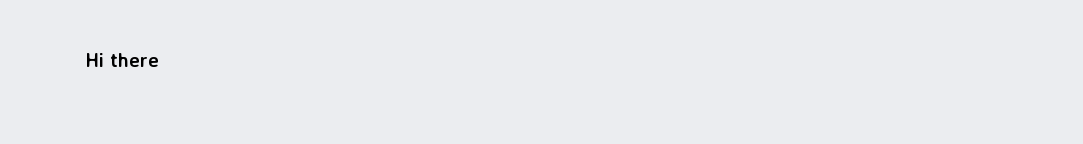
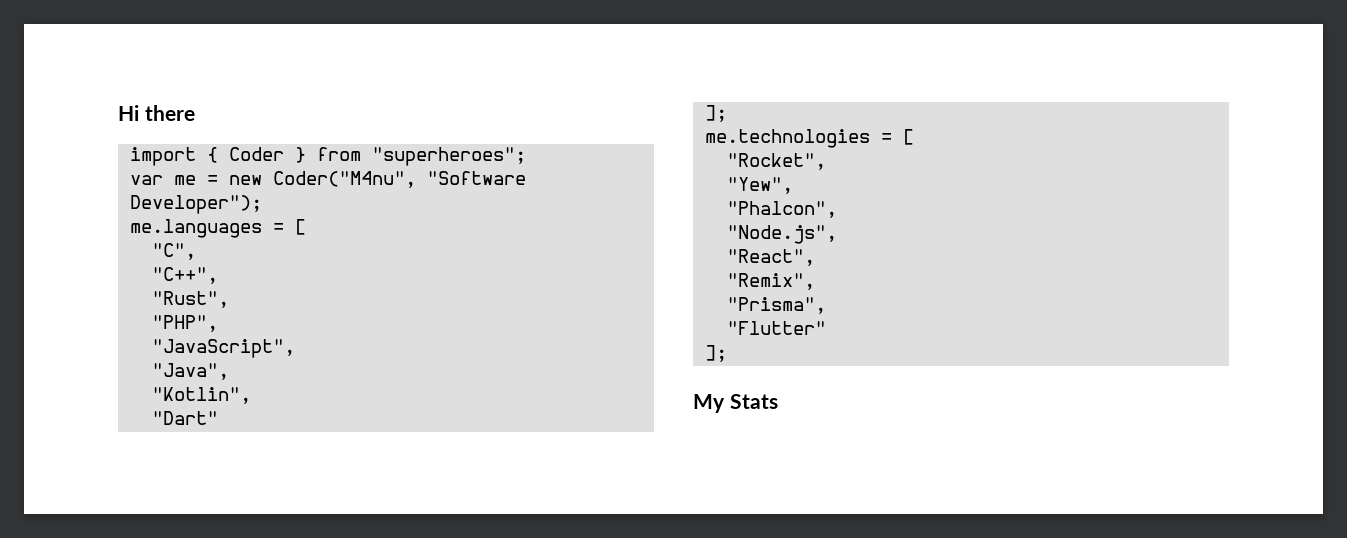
(159, 60) none -> [129,147,526,166] [129,171,526,188] [129,195,262,214] [129,219,306,238] [151,243,196,260] [151,267,218,284] [151,291,229,308] [151,315,218,332] [151,339,295,358] [151,363,229,380] [151,387,251,404] [151,411,218,425] [704,105,727,122] [704,129,914,148] [726,153,826,170] [726,177,793,194] [726,201,837,218] [726,225,837,244] [726,249,815,266] [726,273,815,290] [726,297,826,314] [726,321,826,335] [704,345,727,362] [693,394,778,413] // import { Coder } from "superheroes"; // var me = new Coder("M4nu", "Software Developer"); // me.languages = [ // "C", // "C++", // "Rust", // "PHP", // "JavaScript", // "Java", // "Kotlin", // "Dart" // ]; // me.technologies = [ // "Rocket", // "Yew", // "Phalcon", // "Node.js", // "React", // "Remix", // "Prisma", // "Flutter" // ]; // My Stats

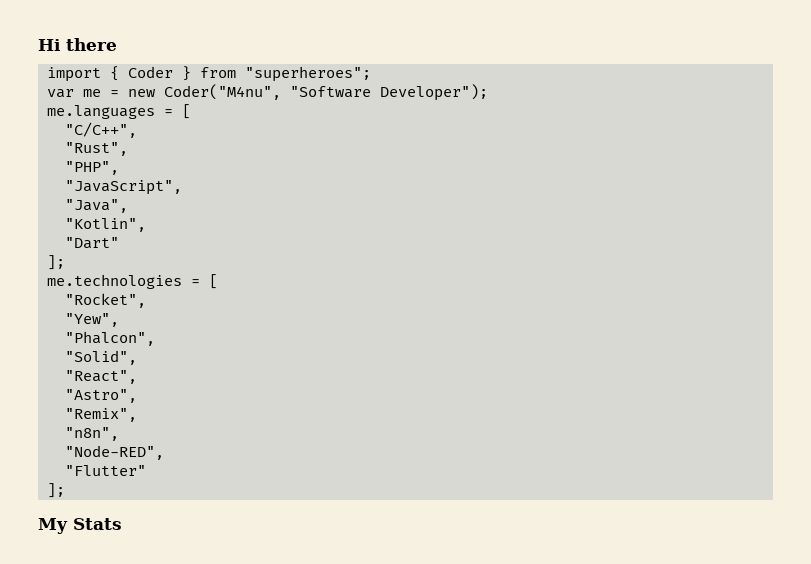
[151,243,196,260] [151,267,218,284] "C", // "C++", -> [64,122,137,138] "C/C++",
[726,225,837,244] "Node.js", -> [64,350,137,365] "Solid",
(815, 257) none -> [64,389,137,403] // "Astro",
[726,297,826,314] "Prisma", -> [64,427,119,441] [64,445,164,460] "n8n", // "Node-RED",

